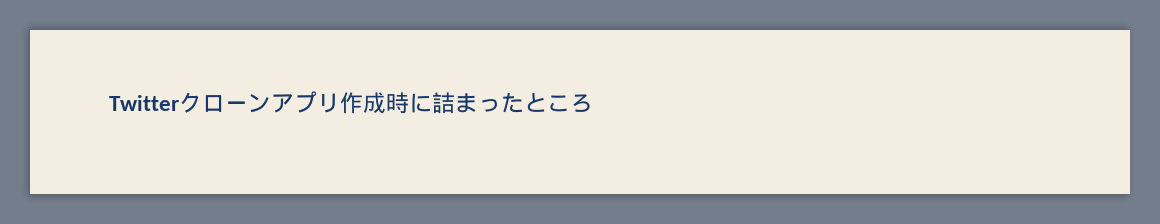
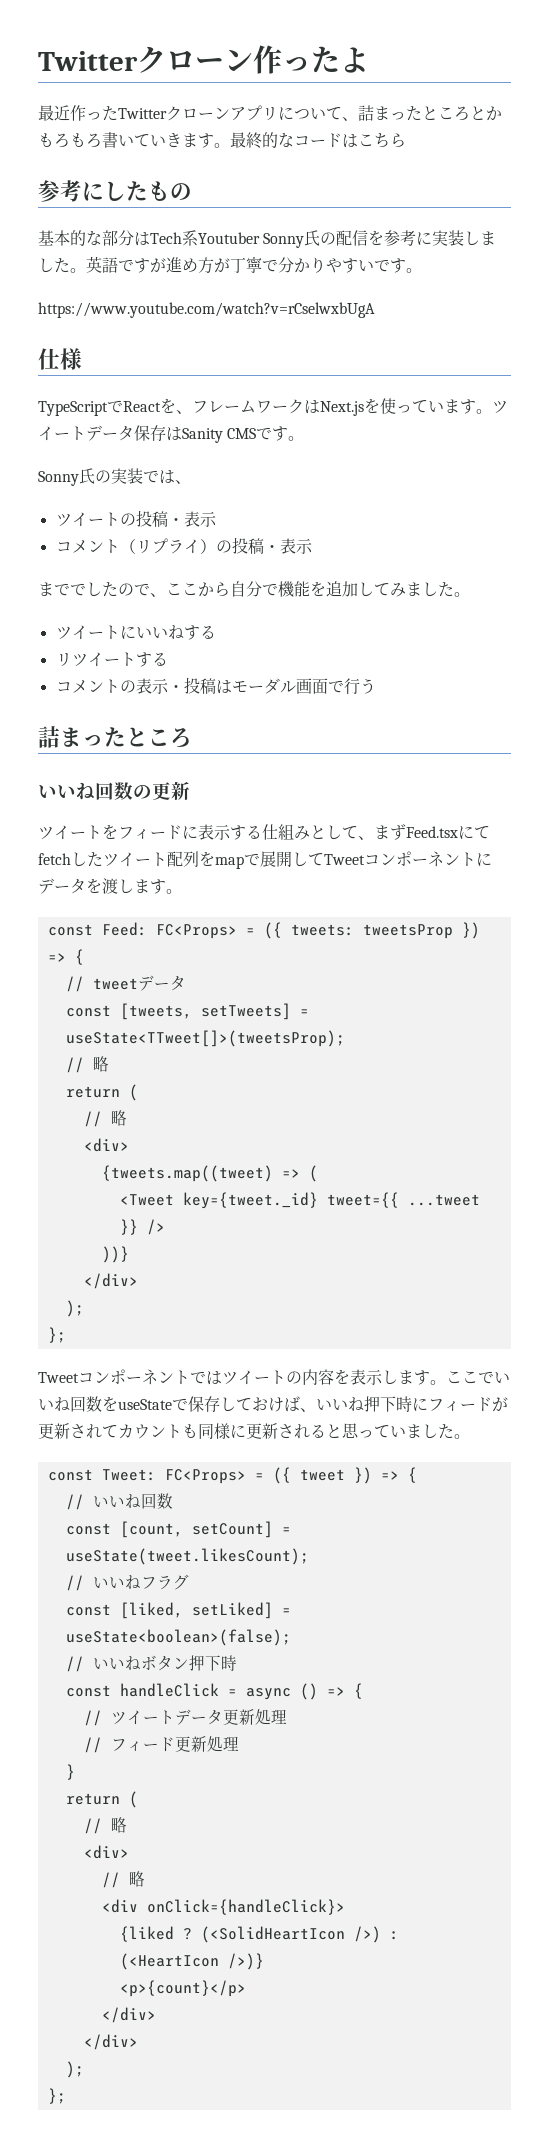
[109,91,593,114] Twitterクローンアプリ作成時に詰まったところ -> [38,45,369,74] [38,105,502,121] [38,132,406,149] [38,180,192,202] [38,230,497,248] [38,256,422,274] [38,302,375,318] [38,348,82,370] [38,398,508,416] [38,425,305,443] [38,468,191,486] [55,510,217,527] [55,537,313,554] [38,581,470,597] [55,625,216,640] [55,652,168,667] [55,677,376,695] [38,726,192,748] [38,781,190,800] [38,824,490,840] [38,851,492,869] [38,878,182,894] [47,922,480,939] [47,949,84,965] [65,975,186,992] [65,1003,309,1020] [65,1030,345,1047] [65,1056,109,1073] [65,1084,138,1101] [83,1110,127,1127] [83,1138,129,1152] [101,1165,318,1182] [119,1192,480,1209] [119,1219,165,1235] [101,1246,129,1263] [83,1273,138,1289] [65,1300,84,1317] [47,1327,66,1343] [38,1369,510,1385] [38,1396,508,1412] [38,1423,470,1439] [47,1467,417,1484] [65,1493,173,1510] [65,1521,291,1538] [65,1548,309,1565] [65,1574,189,1591] [65,1602,291,1619] [65,1629,291,1646] [65,1655,237,1672] [65,1683,363,1700] [83,1709,287,1726] [83,1736,239,1753] [65,1764,75,1780] [65,1791,138,1808] [83,1817,127,1834] [83,1845,129,1859] [101,1871,145,1888] [101,1899,345,1915] [119,1926,399,1943] [119,1953,264,1970] [119,1980,246,1997] [101,2007,156,2023] [83,2034,138,2050] [65,2061,84,2078] [47,2088,66,2104] Twitterクローン作ったよ // 最近作ったTwitterクローンアプリについて、詰まったところとかもろもろ書いていきます。最終的なコードはこちら // 参考にしたもの // 基本的な部分はTech系Youtuber Sonny氏の配信を参考に実装しました。英語ですが進め方が丁寧で分かりやすいです。 // https://www.youtube.com/watch?v=rCselwxbUgA // 仕様 // TypeScriptでReactを、フレームワークはNext.jsを使っています。ツイートデータ保存はSanity CMSです。 // Sonny氏の実装では、 // ツイートの投稿・表示 // コメント（リプライ）の投稿・表示 // まででしたので、ここから自分で機能を追加してみました。 // ツイートにいいねする // リツイートする // コメントの表示・投稿はモーダル画面で行う // 詰まったところ // いいね回数の更新 // ツイートをフィードに表示する仕組みとして、まずFeed.tsxにてfetchしたツイート配列をmapで展開してTweetコンポーネントにデータを渡します。 // const Feed: FC<Props> = ({ tweets: tweetsProp }) => { // // tweetデータ // const [tweets, setTweets] = useState<TTweet[]>(tweetsProp); // // 略 // return ( // // 略 // <div> // {tweets.map((tweet) => ( // <Tweet key={tweet._id} tweet={{ ...tweet }} /> // ))} // </div> // ); // }; // Tweetコンポーネントではツイートの内容を表示します。ここでいいね回数をuseStateで保存しておけば、いいね押下時にフィードが更新されてカウントも同様に更新されると思っていました。 // const Tweet: FC<Props> = ({ tweet }) => { // // いいね回数 // const [count, setCount] = useState(tweet.likesCount); // // いいねフラグ // const [liked, setLiked] = useState<boolean>(false); // // いいねボタン押下時 // const handleClick = async () => { // // ツイートデータ更新処理 // // フィード更新処理 // } // return ( // // 略 // <div> // // 略 // <div onClick={handleClick}> // {liked ? (<SolidHeartIcon />) : (<HeartIcon />)} // <p>{count}</p> // </div> // </div> // ); // };

